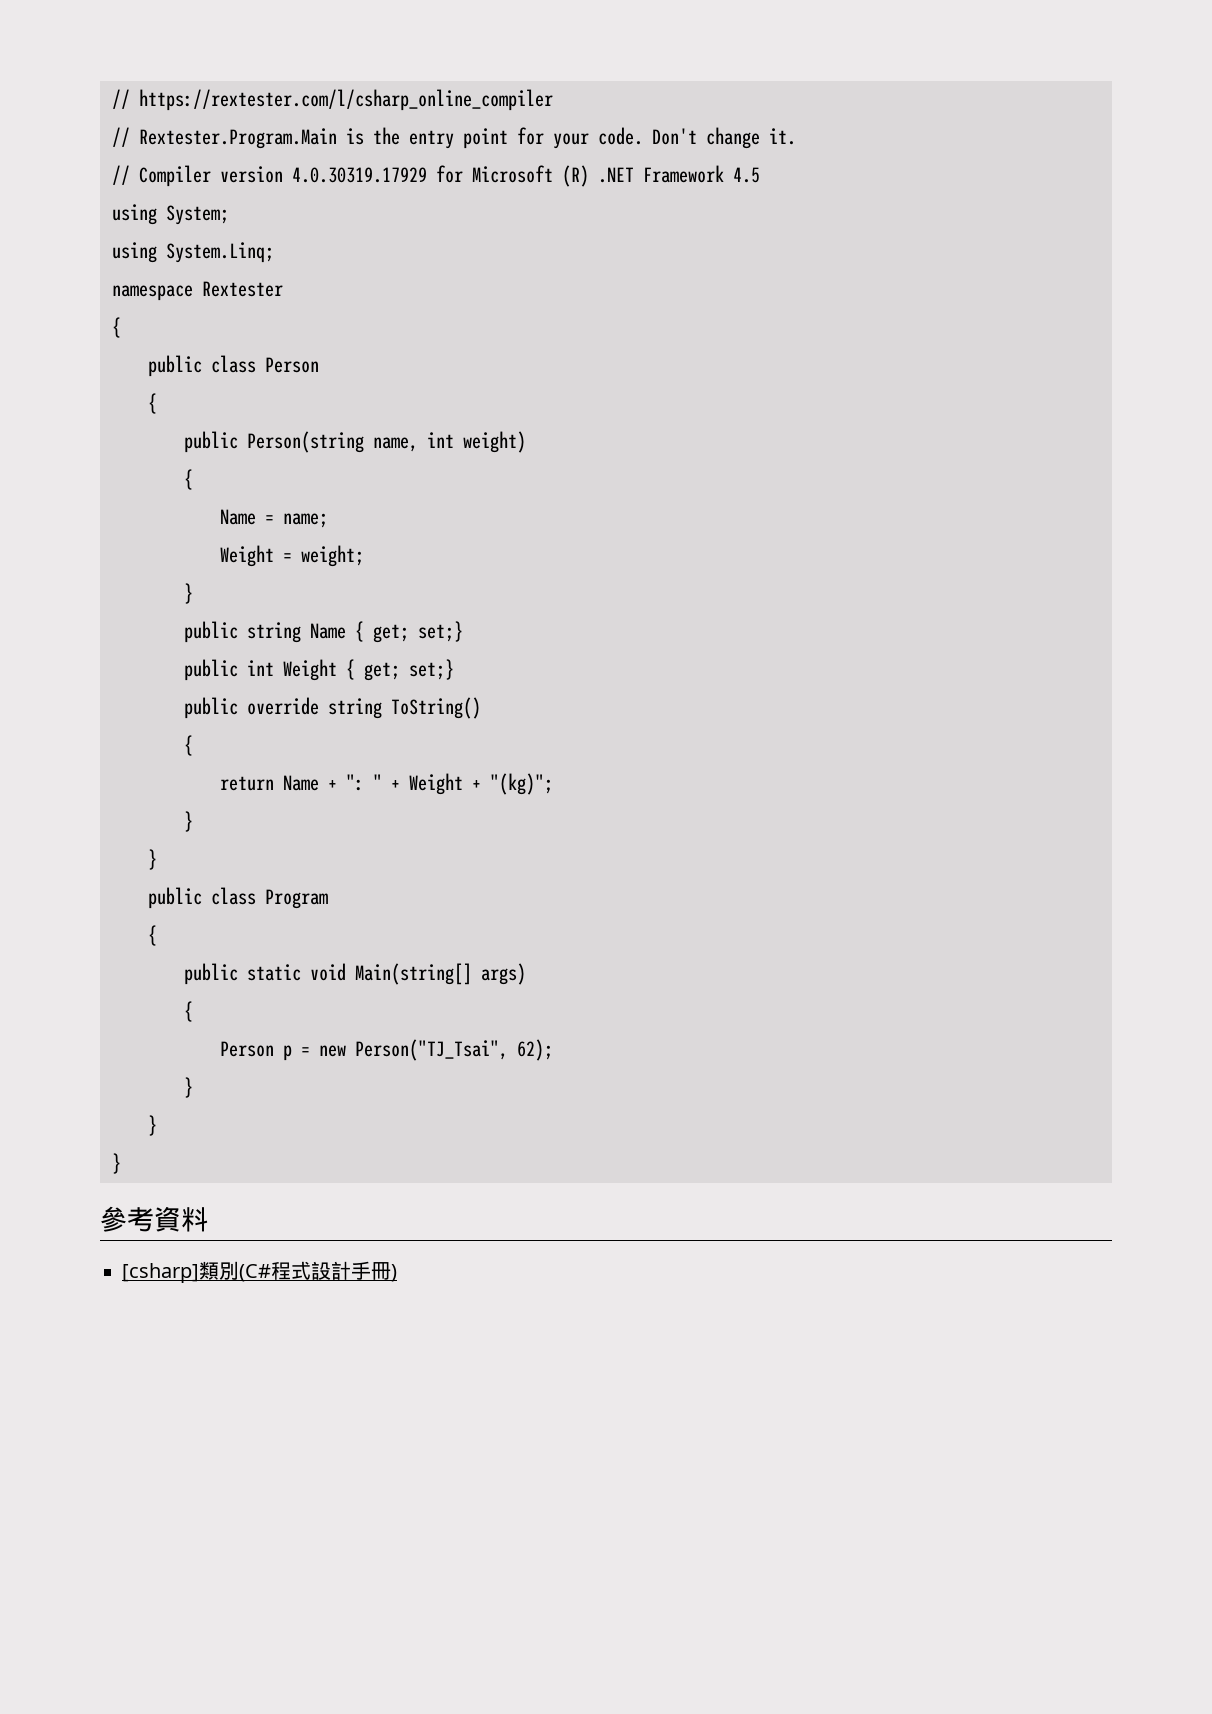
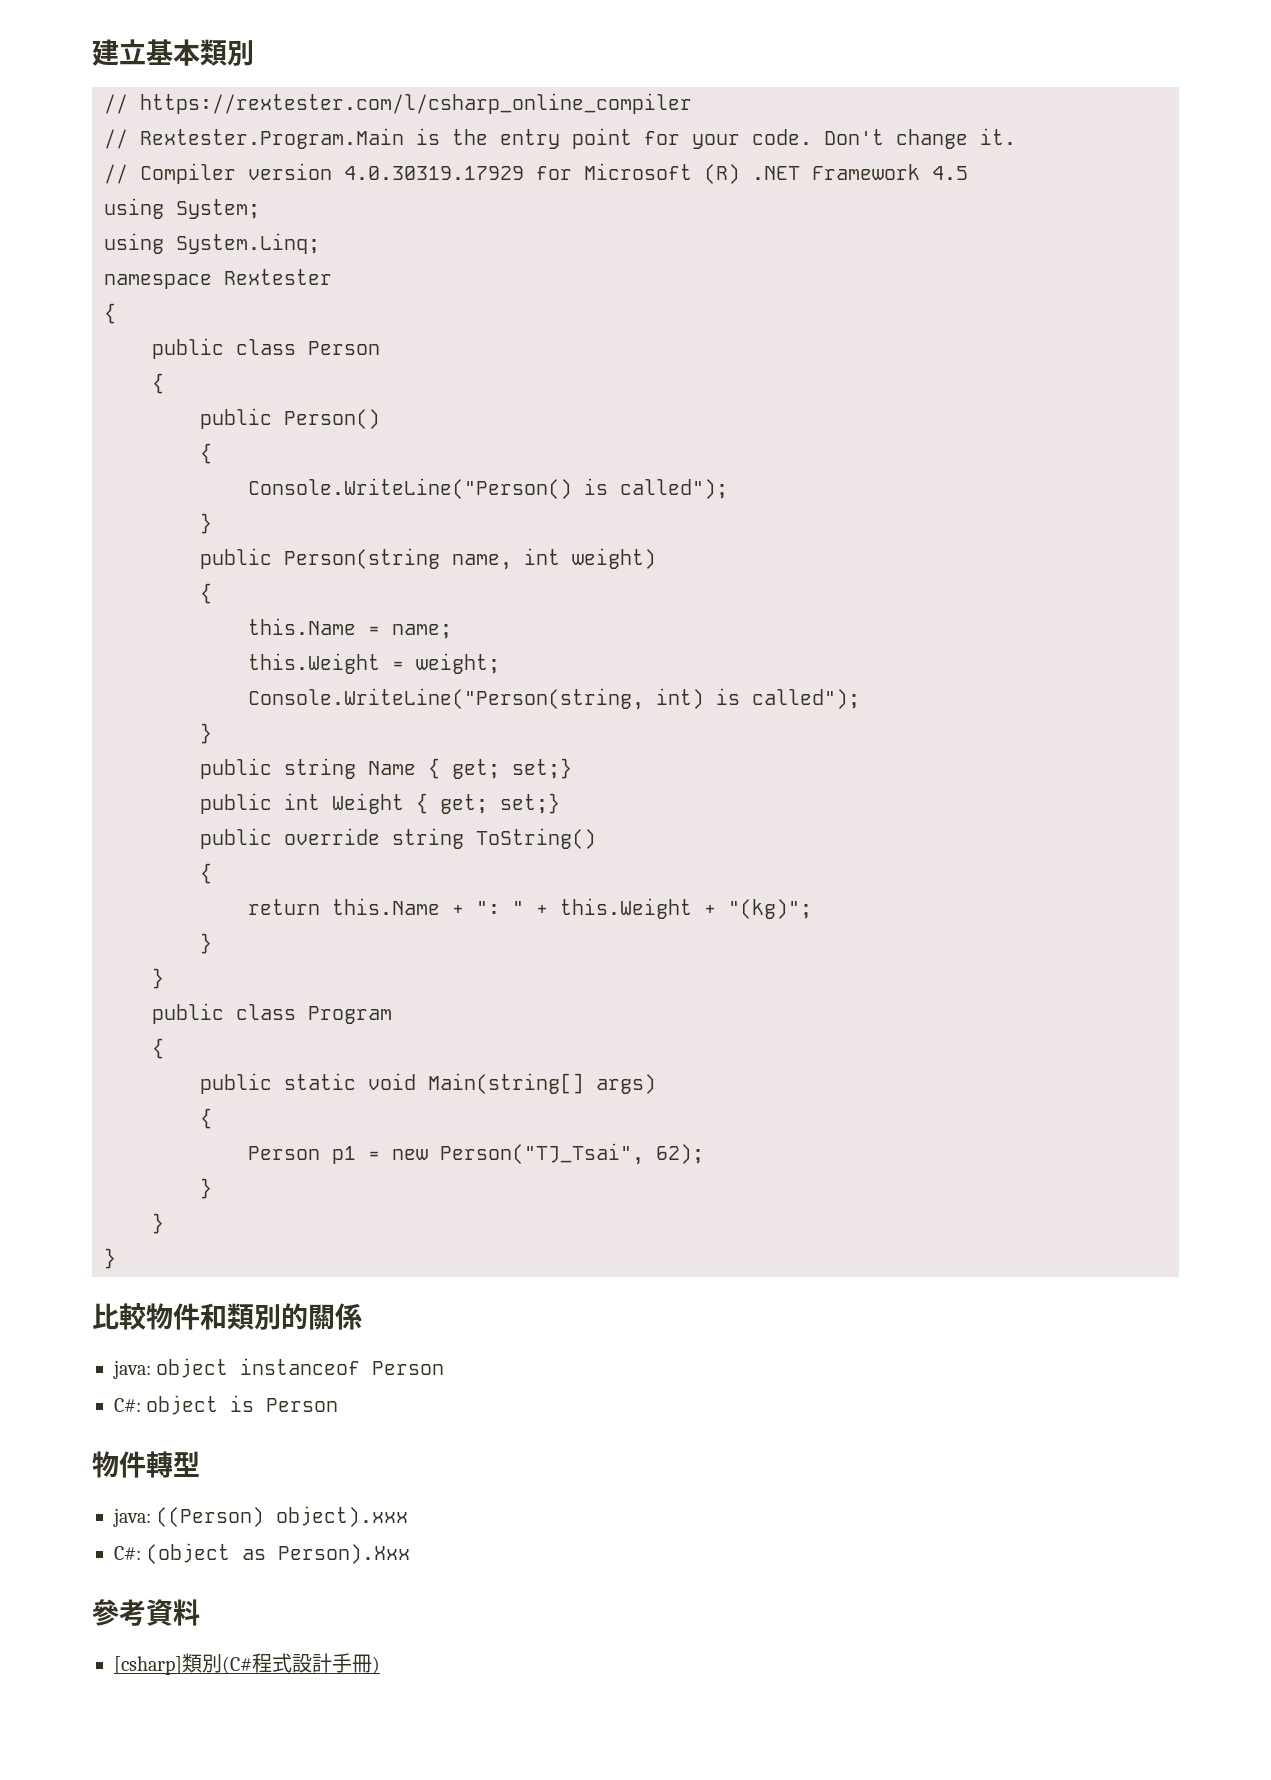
(112, 99) none -> [92,39,254,66] 建立基本類別 //
(157, 403) none -> [200,408,380,429] [200,443,212,464] [248,478,728,499] [200,513,212,534] // public Person() // { // Console.WriteLine("Person() is called"); // }
[220,509,256,525] Name -> [248,618,356,635] this.Name
[220,545,274,567] Weight -> [248,653,380,674] this.Weight
(364, 556) none -> [248,688,860,710] // Console.WriteLine("Person(string, int) is called");
[283,775,319,791] Name -> [332,898,440,915] this.Name
[409,773,463,795] Weight -> [560,898,692,919] this.Weight
[283,1045,292,1061] p -> [332,1146,356,1164] p1
(121, 1163) none -> [92,1303,362,1330] [113,1358,445,1379] [114,1395,339,1415] [92,1451,200,1478] [113,1506,409,1527] [114,1543,411,1564] // 比較物件和類別的關係 // java: object instanceof Person // C#: object is Person // 物件轉型 // java: ((Person) object).xxx // C#: (object as Person).Xxx

